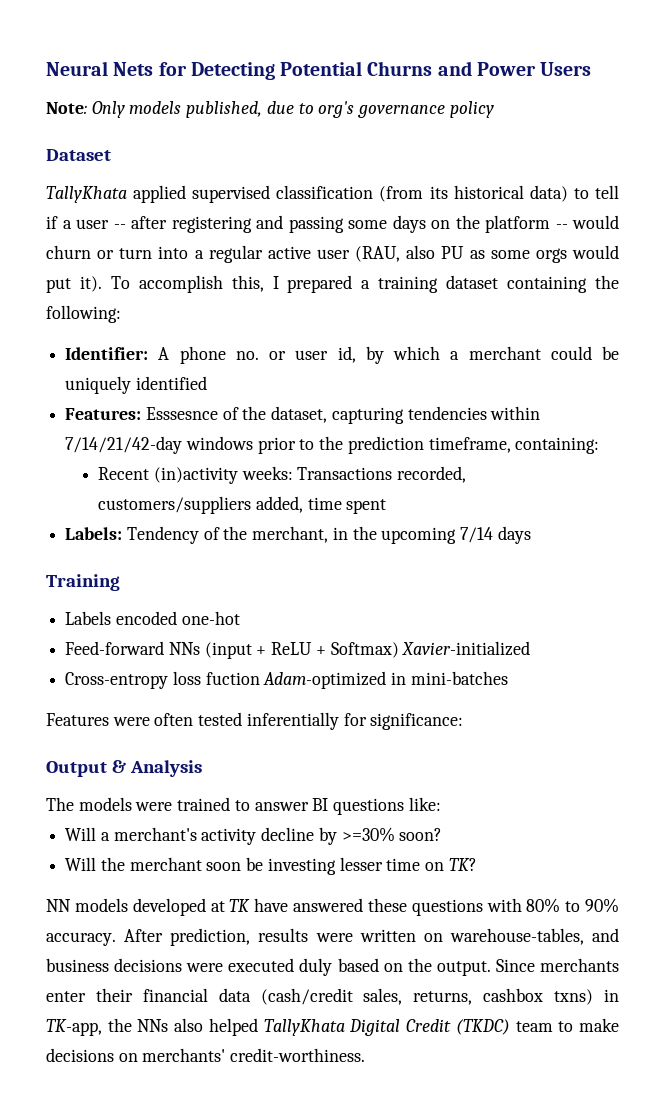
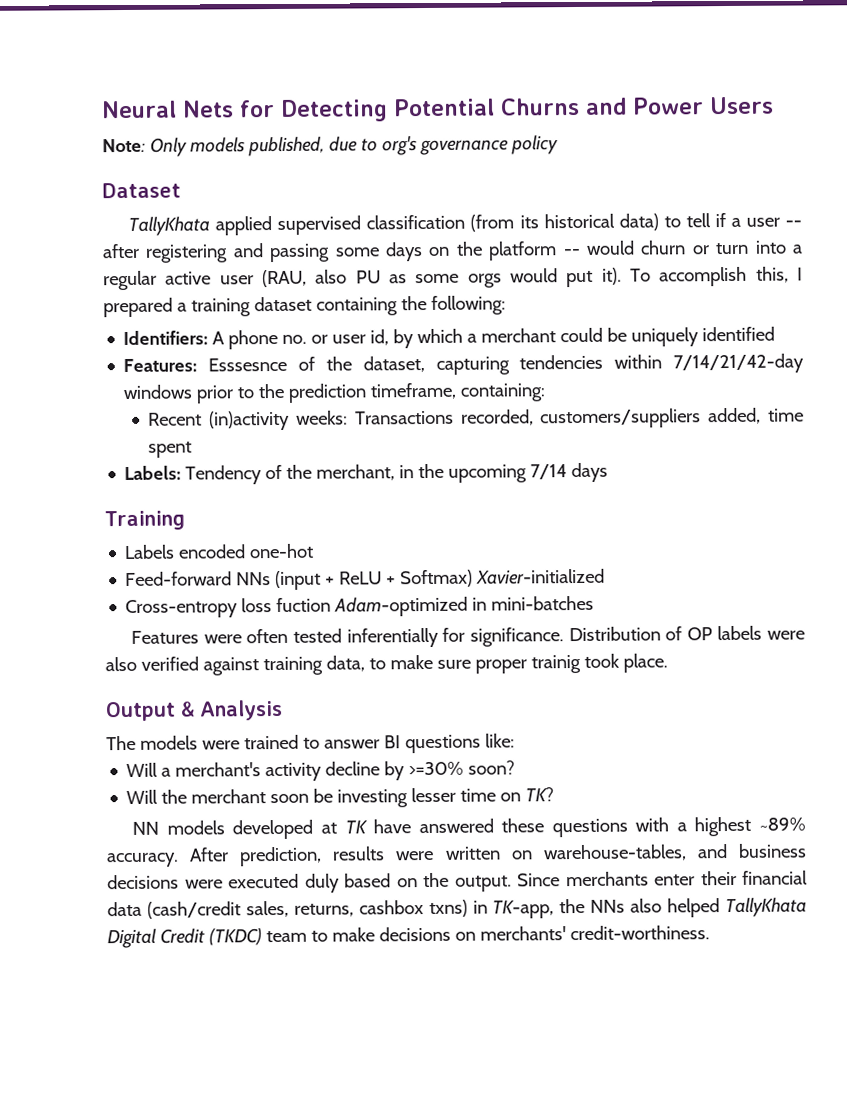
[65,347,149,360] Identifier: -> [123,330,209,346] Identifiers:
[370,713,464,730] significance: -> [469,625,805,647] [105,653,668,676] significance. Distribution of OP labels were also verified against training data, to make sure proper trainig took place.
[526,898,619,913] 80% to 90% -> [676,816,806,837] a highest ~89%

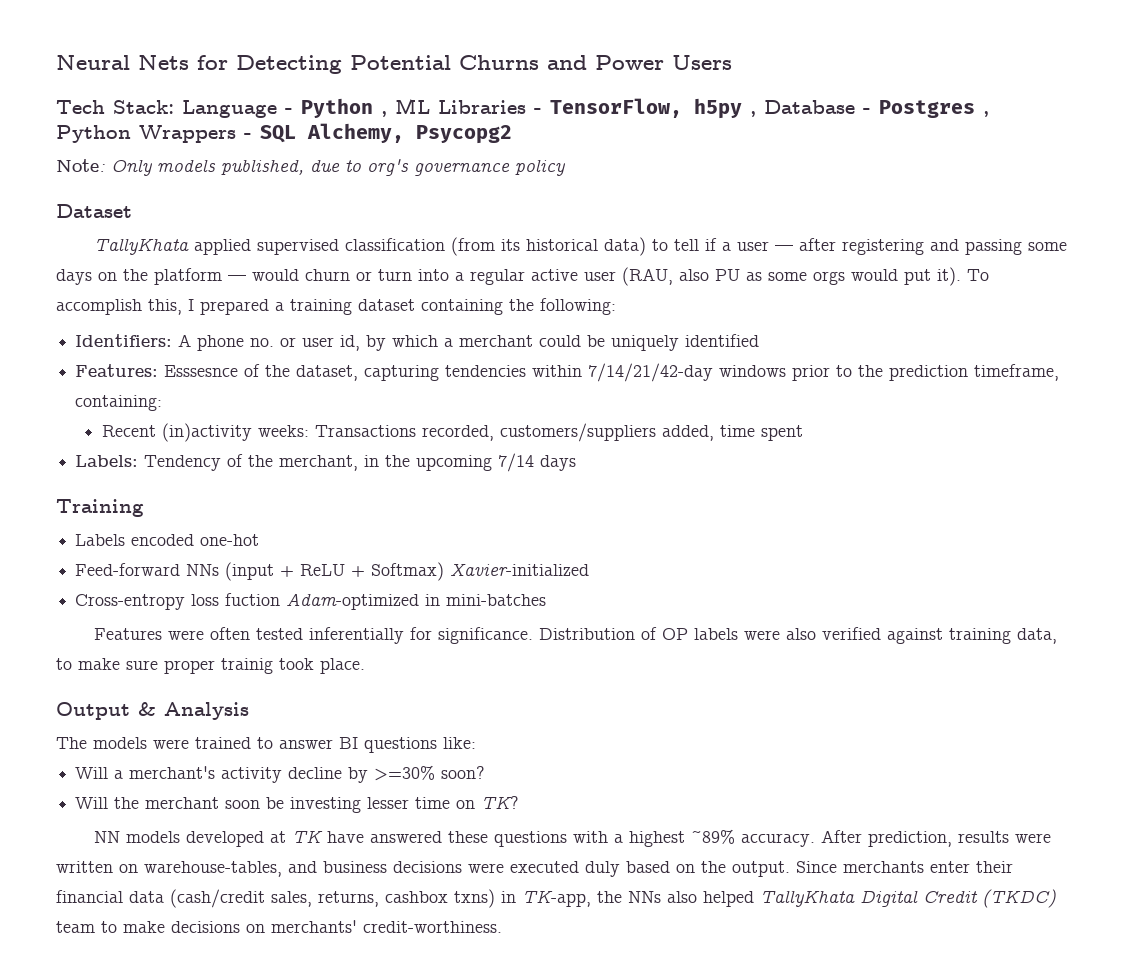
(774, 105) none -> [56,98,989,119] [56,123,512,144] // Tech Stack: Language - Python , ML Libraries - TensorFlow, h5py , Database - Postgres , Python Wrappers - SQL Alchemy, Psycopg2
[785,220,803,227] -- -> [774,245,793,251] —
[563,248,581,256] -- -> [228,275,246,281] —

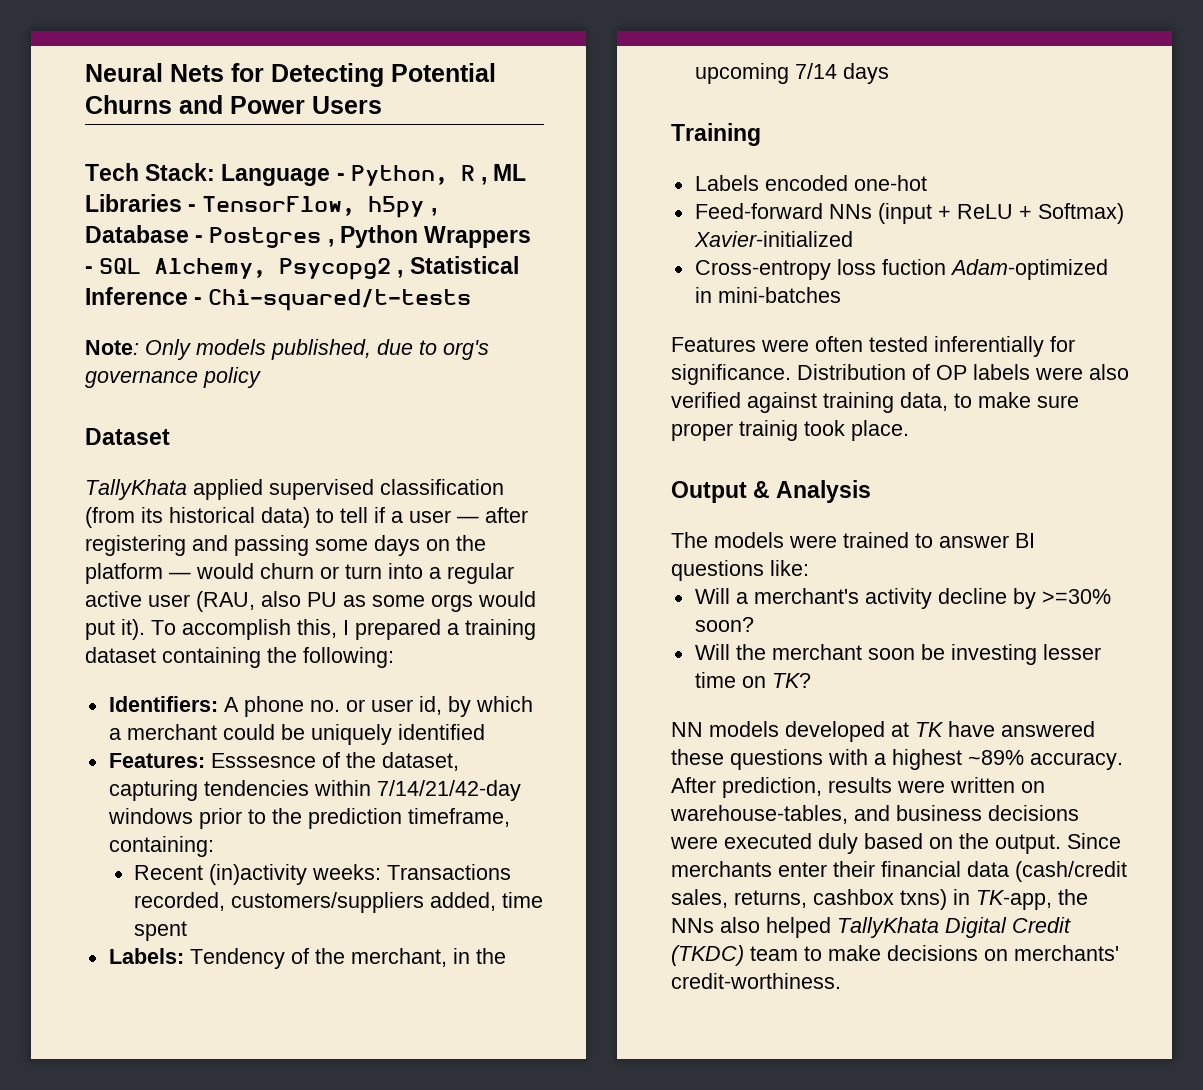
[301,98,373,118] Python -> [350,165,475,186] Python, R
(512, 134) none -> [397,256,519,278] [85,287,472,311] , Statistical Inference - Chi-squared/t-tests

